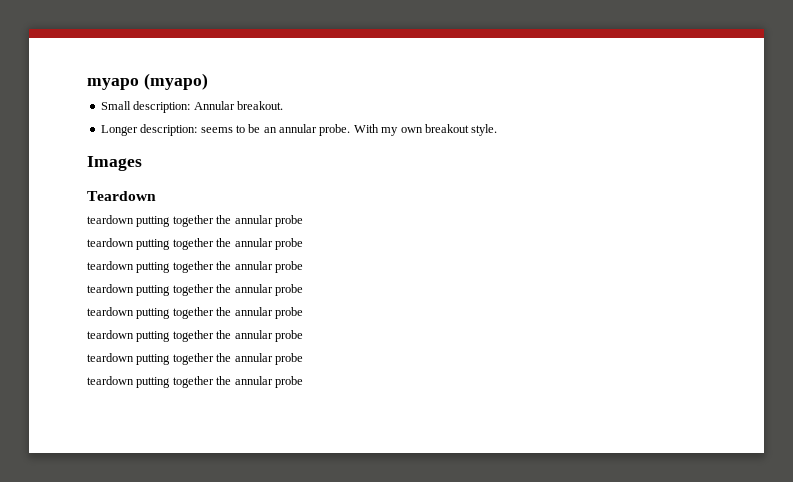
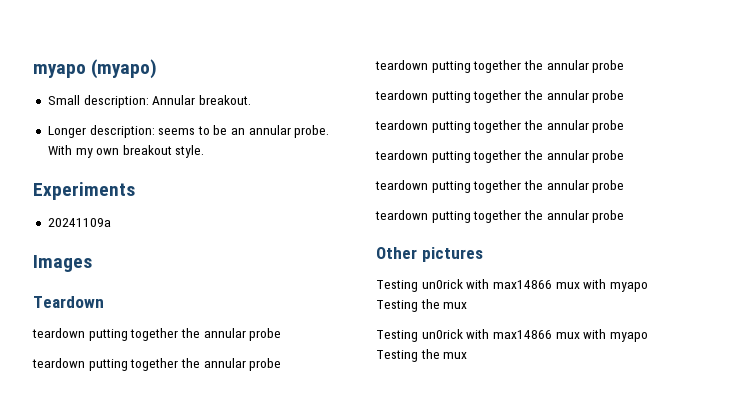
(498, 130) none -> [33,182,135,200] [47,218,111,227] // Experiments // 20241109a
(303, 382) none -> [376,247,483,262] [376,279,648,292] [376,299,468,312] [376,329,648,342] [376,349,468,362] // Other pictures // Testing un0rick with max14866 mux with myapo Testing the mux // Testing un0rick with max14866 mux with myapo Testing the mux

